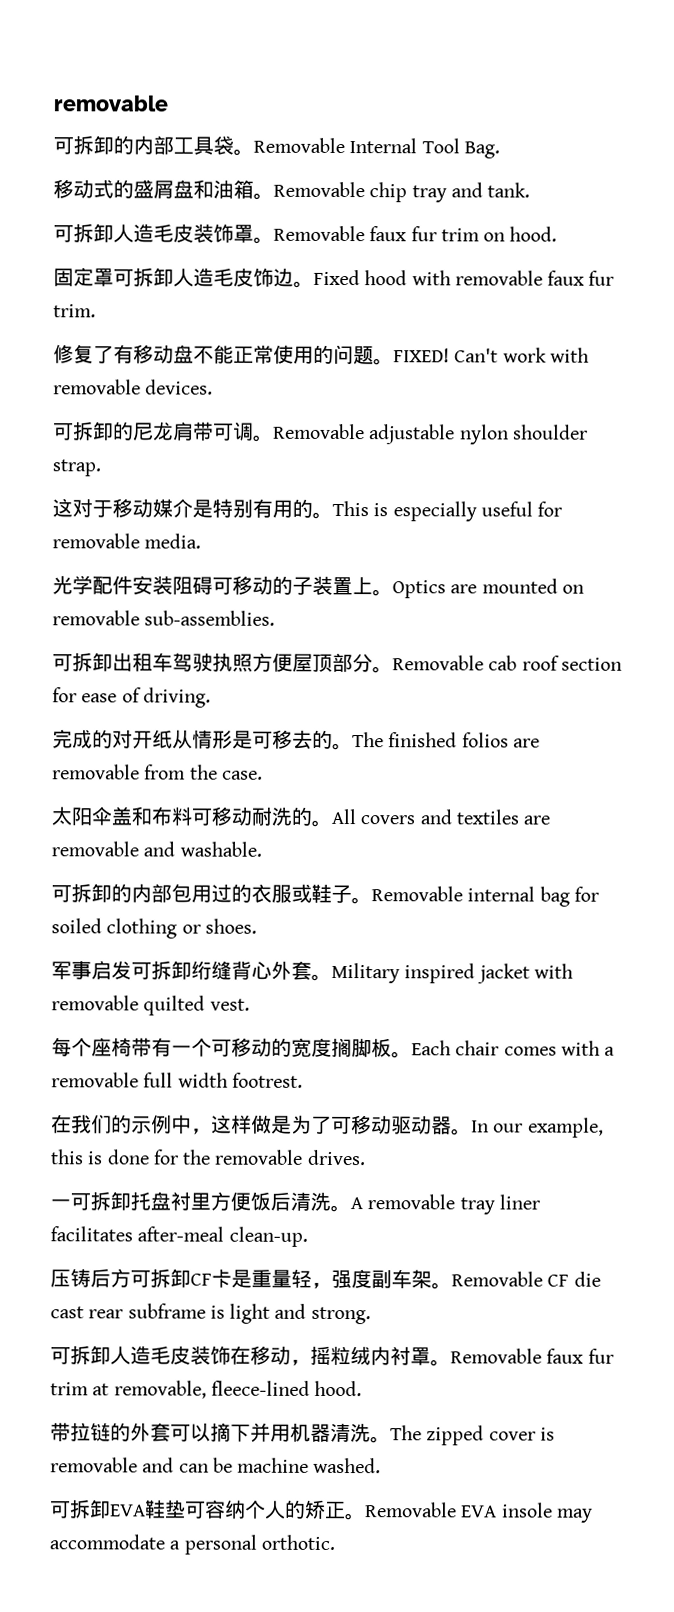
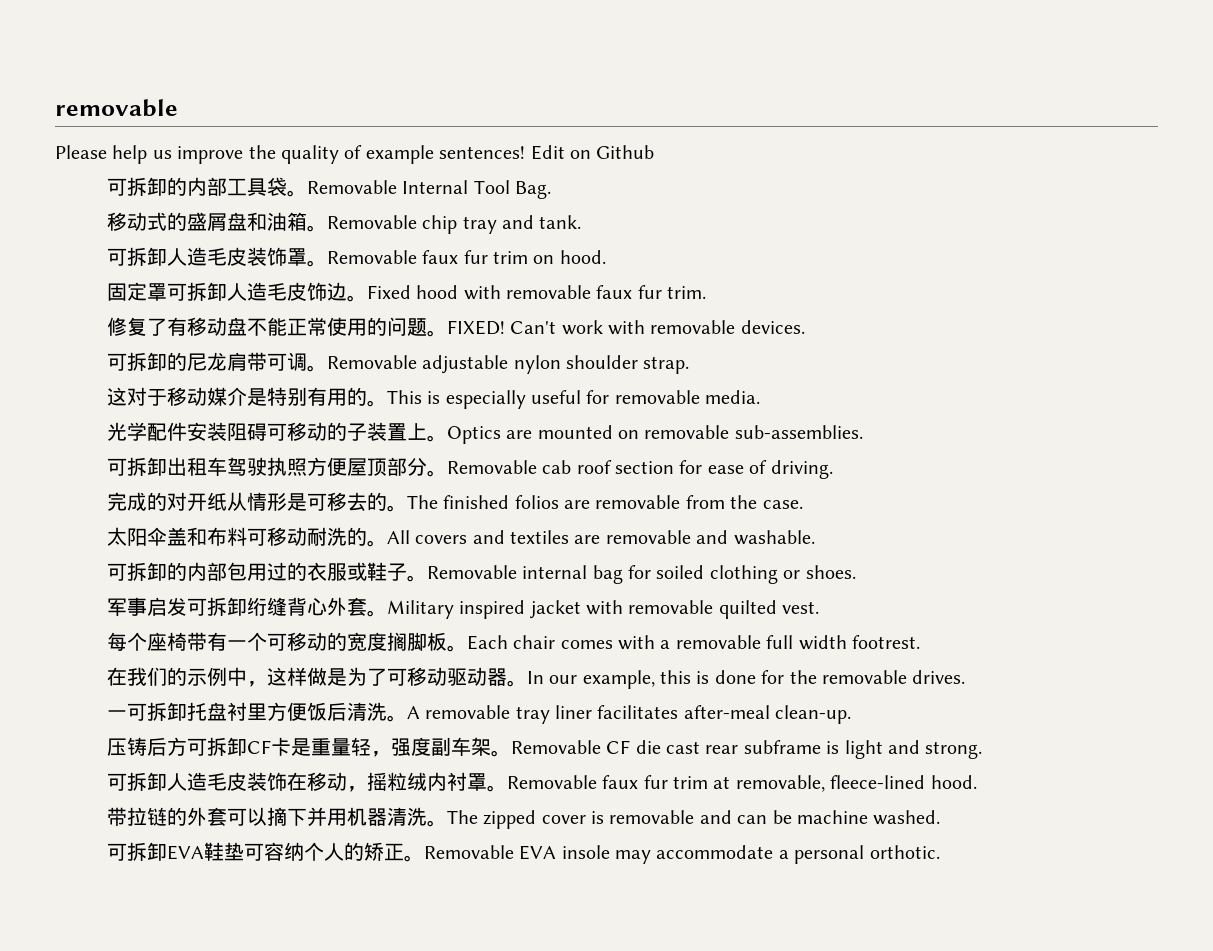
[53,95,168,112] removable -> [55,99,178,117] [55,145,655,164] removable // Please help us improve the quality of example sentences! Edit on Github

